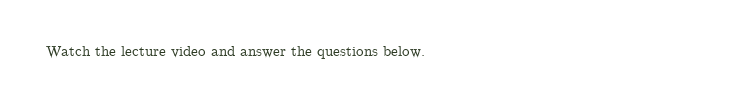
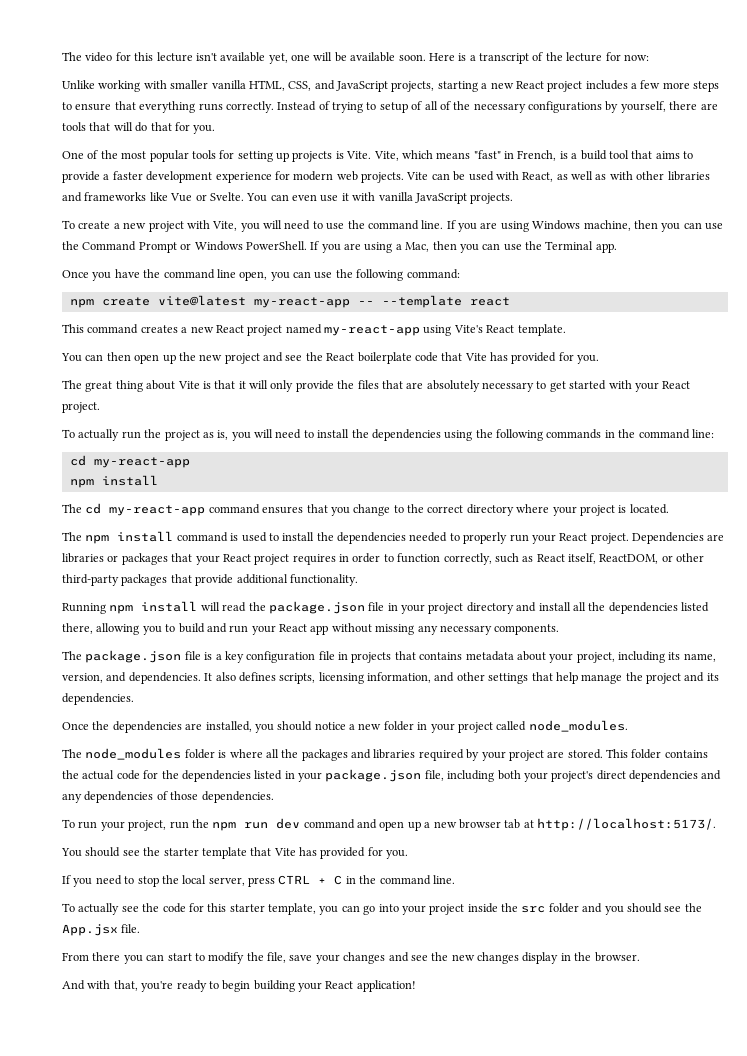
[46,46,425,59] Watch the lecture video and answer the questions below. -> [62,52,649,64] [62,80,720,92] [62,101,718,113] [62,122,216,134] [62,150,693,162] [62,171,710,183] [62,192,514,204] [62,220,723,232] [62,241,617,253] [62,269,460,281] [69,295,510,308] [62,324,566,336] [61,352,600,364] [62,380,691,392] [62,402,100,413] [62,429,714,441] [69,455,190,468] [69,475,158,488] [62,503,669,516] [62,531,725,544] [62,553,705,565] [62,574,358,586] [62,601,709,614] [62,623,560,635] [62,650,716,663] [62,672,719,684] [62,693,134,705] [62,720,628,733] [62,748,708,761] [62,769,722,782] [62,791,274,803] [62,818,716,831] [61,847,409,859] [62,875,455,887] [62,903,702,915] [62,924,141,936] [62,952,640,964] [62,980,416,992] The video for this lecture isn't available yet, one will be available soon. Here is a transcript of the lecture for now: // Unlike working with smaller vanilla HTML, CSS, and JavaScript projects, starting a new React project includes a few more steps to ensure that everything runs correctly. Instead of trying to setup of all of the necessary configurations by yourself, there are tools that will do that for you. // One of the most popular tools for setting up projects is Vite. Vite, which means "fast" in French, is a build tool that aims to provide a faster development experience for modern web projects. Vite can be used with React, as well as with other libraries and frameworks like Vue or Svelte. You can even use it with vanilla JavaScript projects. // To create a new project with Vite, you will need to use the command line. If you are using Windows machine, then you can use the Command Prompt or Windows PowerShell. If you are using a Mac, then you can use the Terminal app. // Once you have the command line open, you can use the following command: // npm create vite@latest my-react-app -- --template react // This command creates a new React project named my-react-app using Vite's React template. // You can then open up the new project and see the React boilerplate code that Vite has provided for you. // The great thing about Vite is that it will only provide the files that are absolutely necessary to get started with your React project. // To actually run the project as is, you will need to install the dependencies using the following commands in the command line: // cd my-react-app // npm install // The cd my-react-app command ensures that you change to the correct directory where your project is located. // The npm install command is used to install the dependencies needed to properly run your React project. Dependencies are libraries or packages that your React project requires in order to function correctly, such as React itself, ReactDOM, or other third-party packages that provide additional functionality. // Running npm install will read the package.json file in your project directory and install all the dependencies listed there, allowing you to build and run your React app without missing any necessary components. // The package.json file is a key configuration file in projects that contains metadata about your project, including its name, version, and dependencies. It also defines scripts, licensing information, and other settings that help manage the project and its dependencies. // Once the dependencies are installed, you should notice a new folder in your project called node_modules. // The node_modules folder is where all the packages and libraries required by your project are stored. This folder contains the actual code for the dependencies listed in your package.json file, including both your project's direct dependencies and any dependencies of those dependencies. // To run your project, run the npm run dev command and open up a new browser tab at http://localhost:5173/. // You should see the starter template that Vite has provided for you. // If you need to stop the local server, press CTRL + C in the command line. // To actually see the code for this starter template, you can go into your project inside the src folder and you should see the App.jsx file. // From there you can start to modify the file, save your changes and see the new changes display in the browser. // And with that, you're ready to begin building your React application!

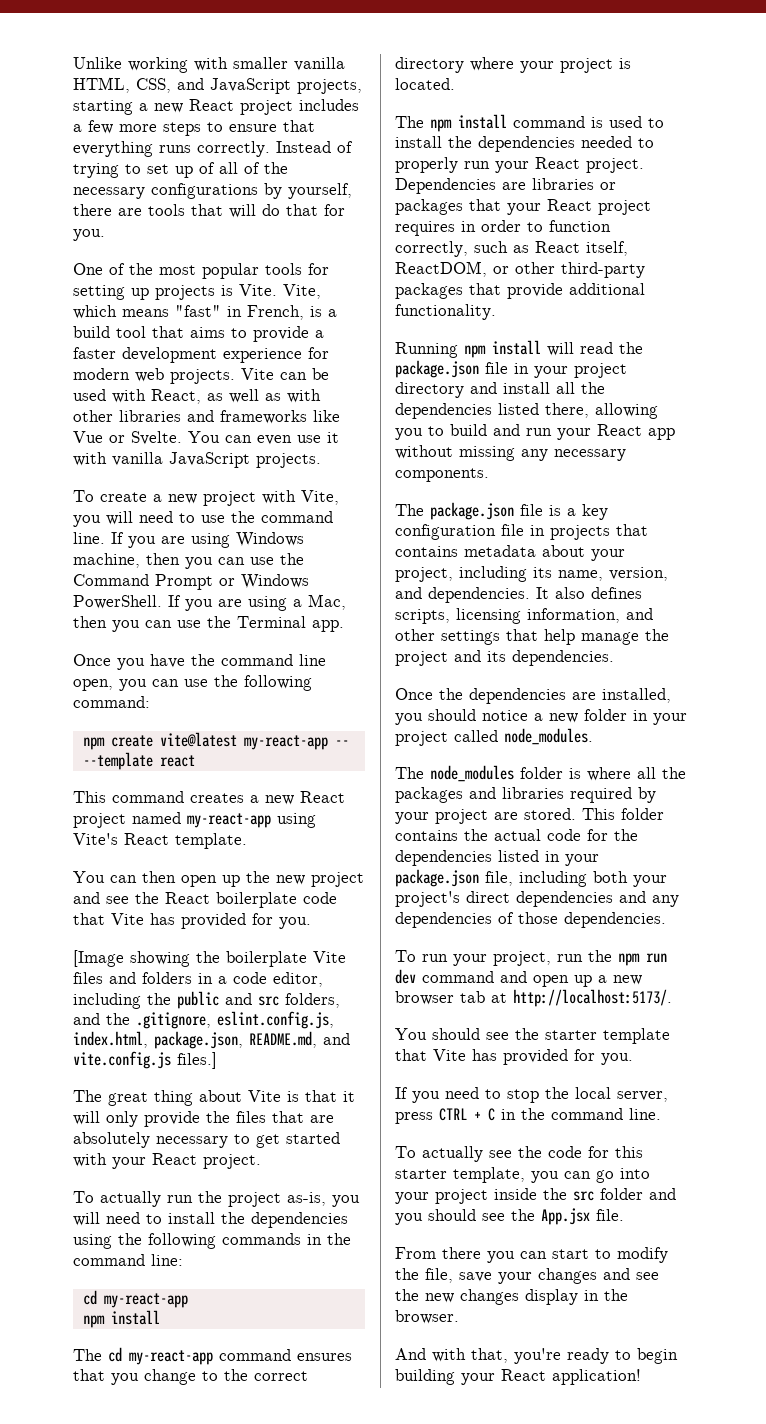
[62,52,649,64] The video for this lecture isn't available yet, one will be available soon. Here is a transcript of the lecture for now: // -> (73, 63) none
[379,102,408,113] setup -> [147,164,193,178] set up
(600, 359) none -> [73,950,346,967] [73,972,323,987] [73,991,340,1009] [73,1011,334,1029] [73,1031,350,1049] [73,1051,217,1069] // [Image showing the boilerplate Vite files and folders in a code editor, including the public and src folders, and the .gitignore, eslint.config.js, index.html, package.json, README.md, and vite.config.js files.]
[202,430,229,440] as is, -> [287,1192,326,1206] as-is,

